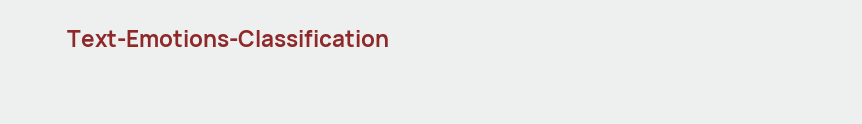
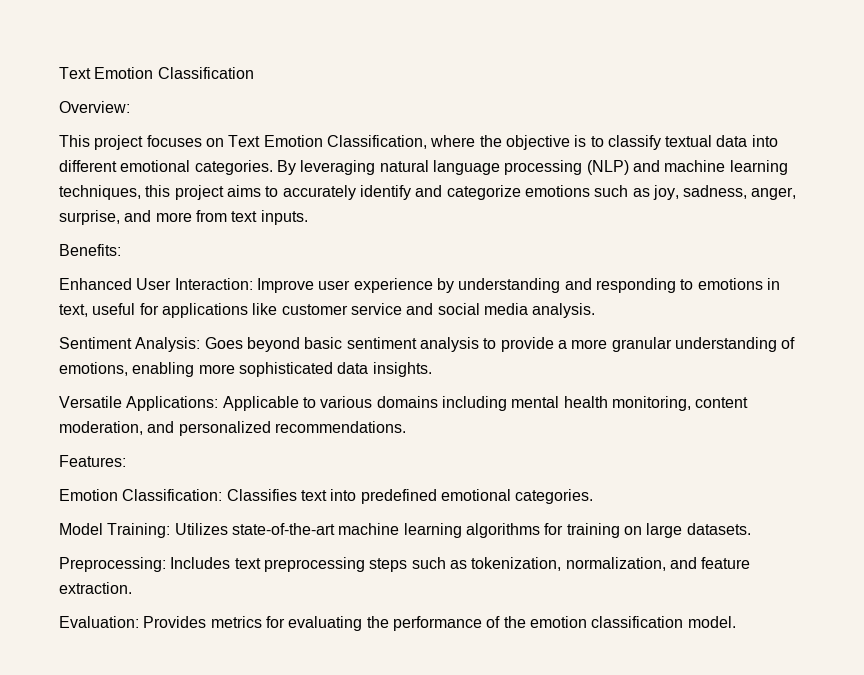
[67,30,389,47] Text-Emotions-Classification -> [59,67,254,79] [59,101,130,113] [59,135,778,150] [59,160,788,175] [59,185,797,200] [59,210,308,225] [59,244,121,256] [59,278,780,293] [59,303,596,318] [59,337,796,352] [59,362,432,377] [59,396,749,411] [59,421,406,436] [59,455,126,467] [59,489,594,504] [59,523,751,538] [59,557,751,572] [59,582,132,594] [59,616,736,631] Text Emotion Classification // Overview: // This project focuses on Text Emotion Classification, where the objective is to classify textual data into different emotional categories. By leveraging natural language processing (NLP) and machine learning techniques, this project aims to accurately identify and categorize emotions such as joy, sadness, anger, surprise, and more from text inputs. // Benefits: // Enhanced User Interaction: Improve user experience by understanding and responding to emotions in text, useful for applications like customer service and social media analysis. // Sentiment Analysis: Goes beyond basic sentiment analysis to provide a more granular understanding of emotions, enabling more sophisticated data insights. // Versatile Applications: Applicable to various domains including mental health monitoring, content moderation, and personalized recommendations. // Features: // Emotion Classification: Classifies text into predefined emotional categories. // Model Training: Utilizes state-of-the-art machine learning algorithms for training on large datasets. // Preprocessing: Includes text preprocessing steps such as tokenization, normalization, and feature extraction. // Evaluation: Provides metrics for evaluating the performance of the emotion classification model.

